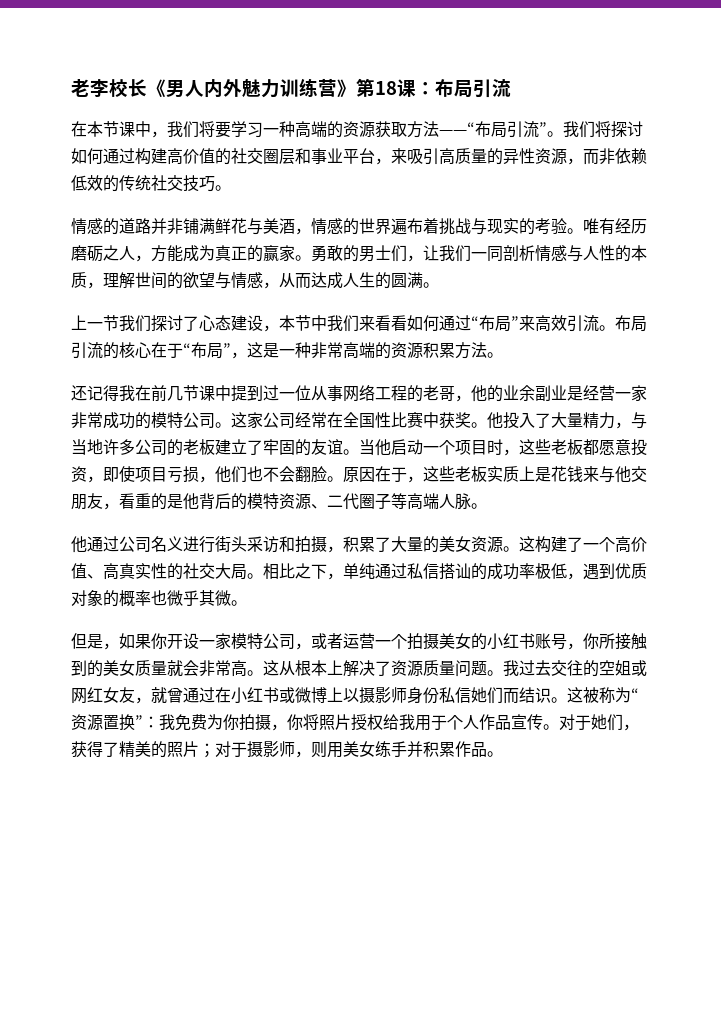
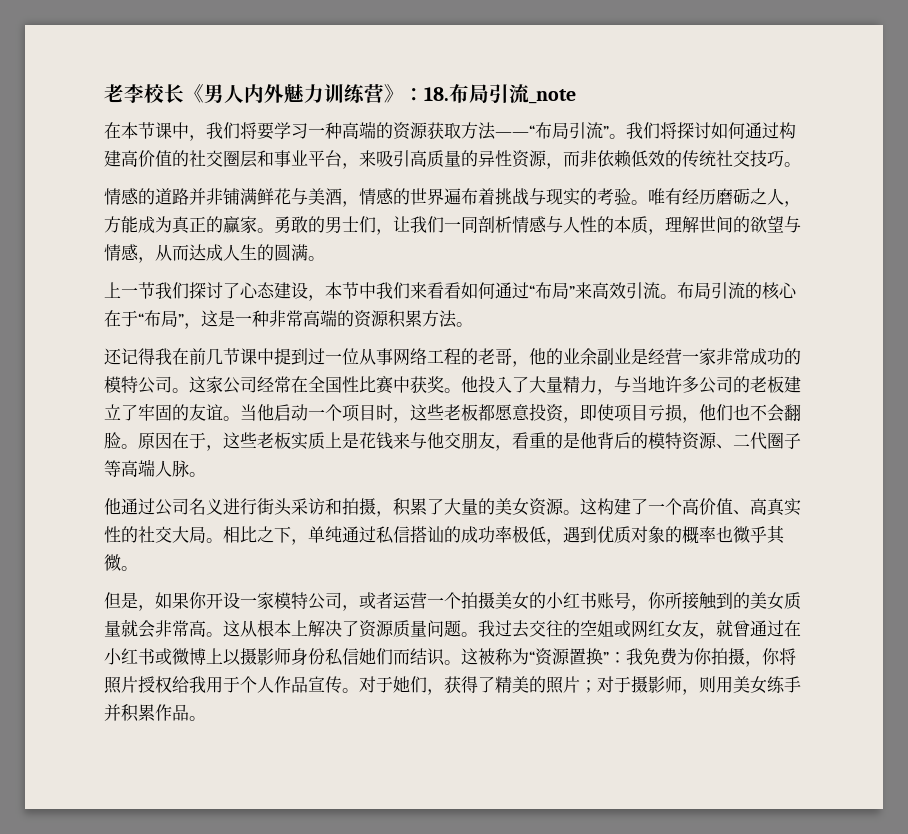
[356,78,511,98] 第18课：布局引流 -> [404,84,576,104] ：18.布局引流_note

